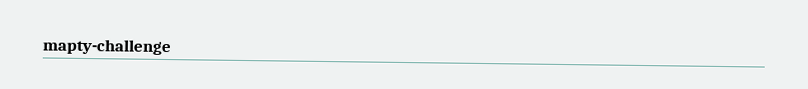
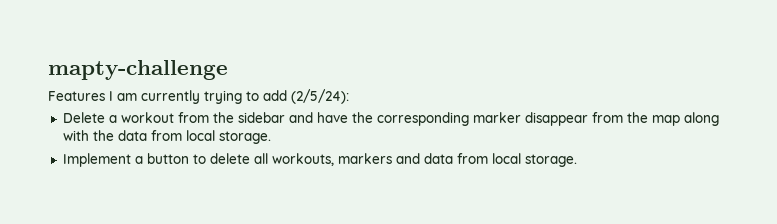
(172, 47) none -> [48,89,349,104] [62,112,719,126] [62,130,271,144] [62,153,577,167] // Features I am currently trying to add (2/5/24): // Delete a workout from the sidebar and have the corresponding marker disappear from the map along with the data from local storage. // Implement a button to delete all workouts, markers and data from local storage.

